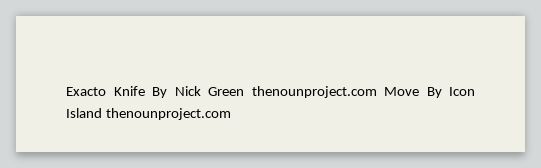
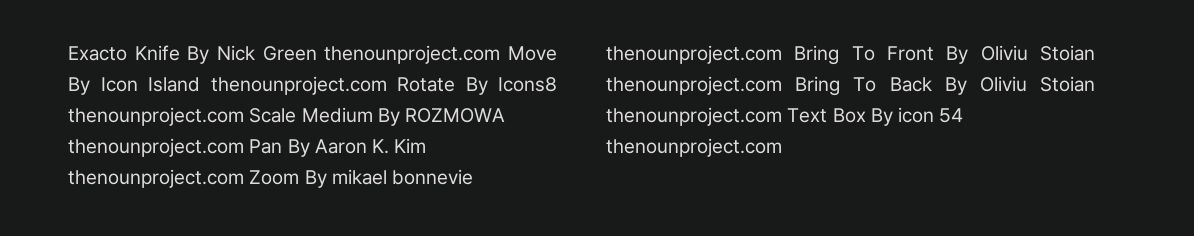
(231, 114) none -> [397,77,557,95] [68,107,506,126] [68,138,427,157] [68,169,474,188] [606,45,1095,65] [606,76,1095,96] [606,107,964,126] [606,138,782,157] Rotate By Icons8 thenounproject.com Scale Medium By ROZMOWA thenounproject.com Pan By Aaron K. Kim thenounproject.com Zoom By mikael bonnevie thenounproject.com Bring To Front By Oliviu Stoian thenounproject.com Bring To Back By Oliviu Stoian thenounproject.com Text Box By icon 54 thenounproject.com

